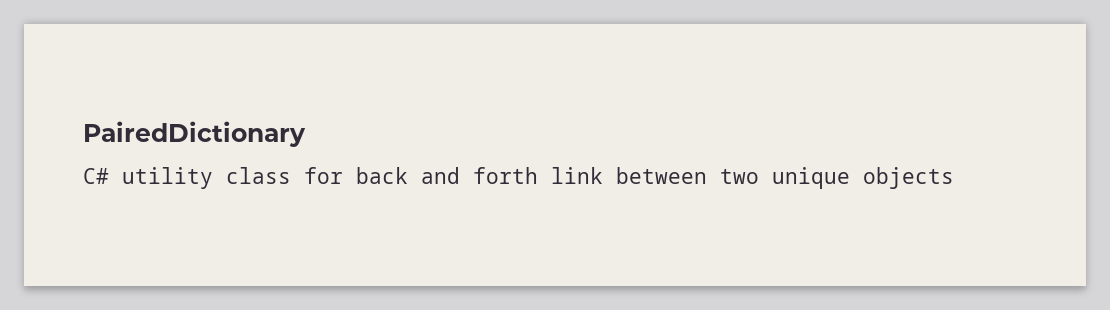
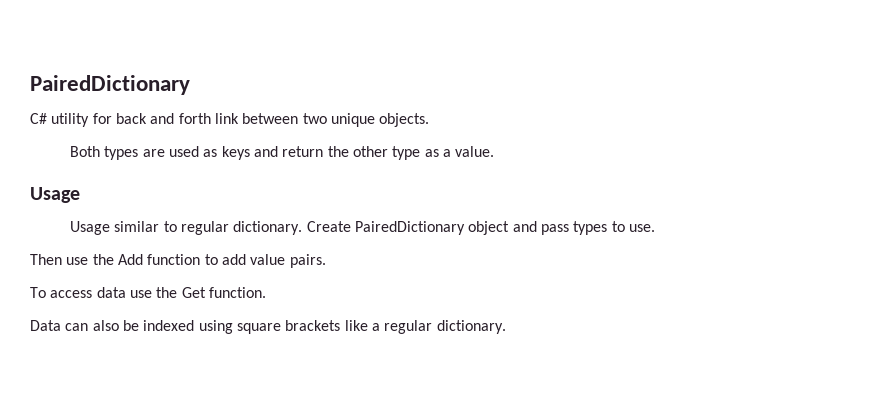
[226,167,291,184] class -> (90, 120) none
[863,167,954,189] objects -> [379,113,430,127] [70,146,495,160] [30,187,80,203] [70,221,655,235] [30,254,326,268] [30,287,266,298] [30,320,506,334] objects. // Both types are used as keys and return the other type as a value. // Usage // Usage similar to regular dictionary. Create PairedDictionary object and pass types to use. // Then use the Add function to add value pairs. // To access data use the Get function. // Data can also be indexed using square brackets like a regular dictionary.

